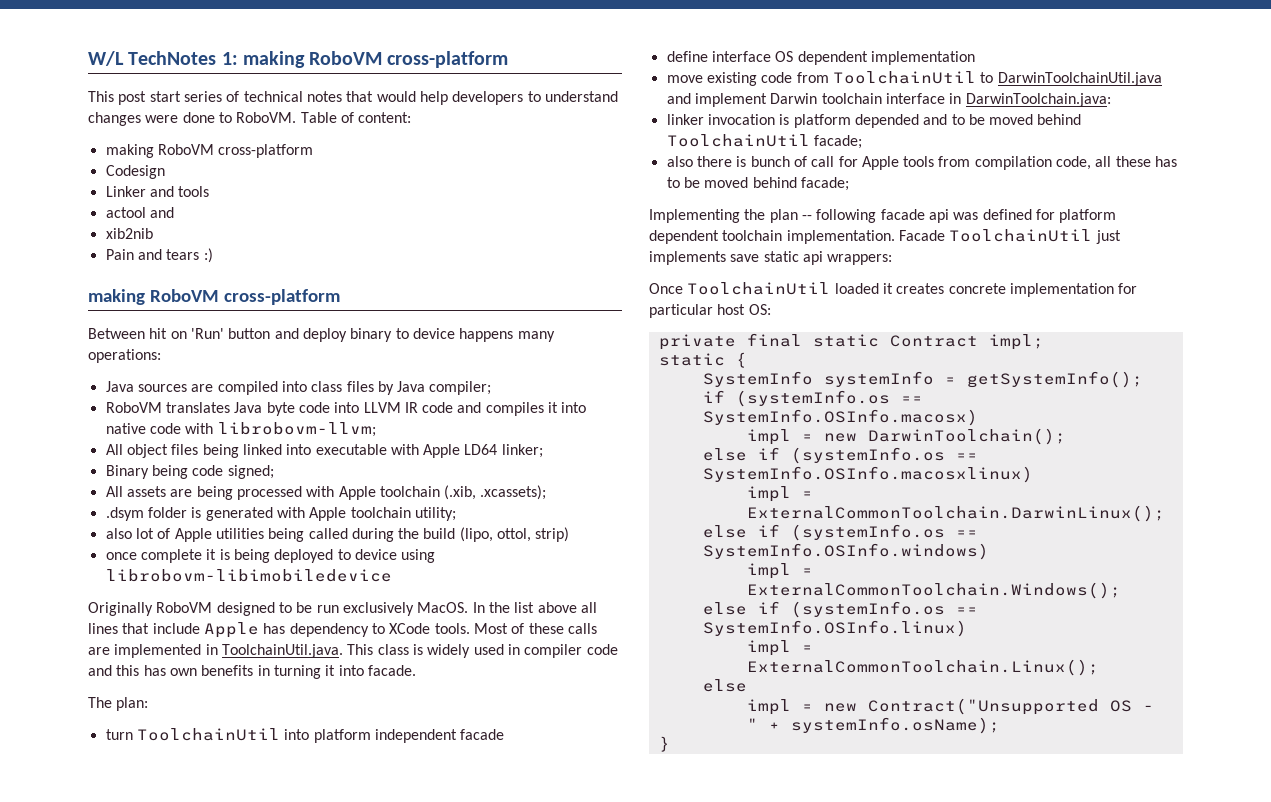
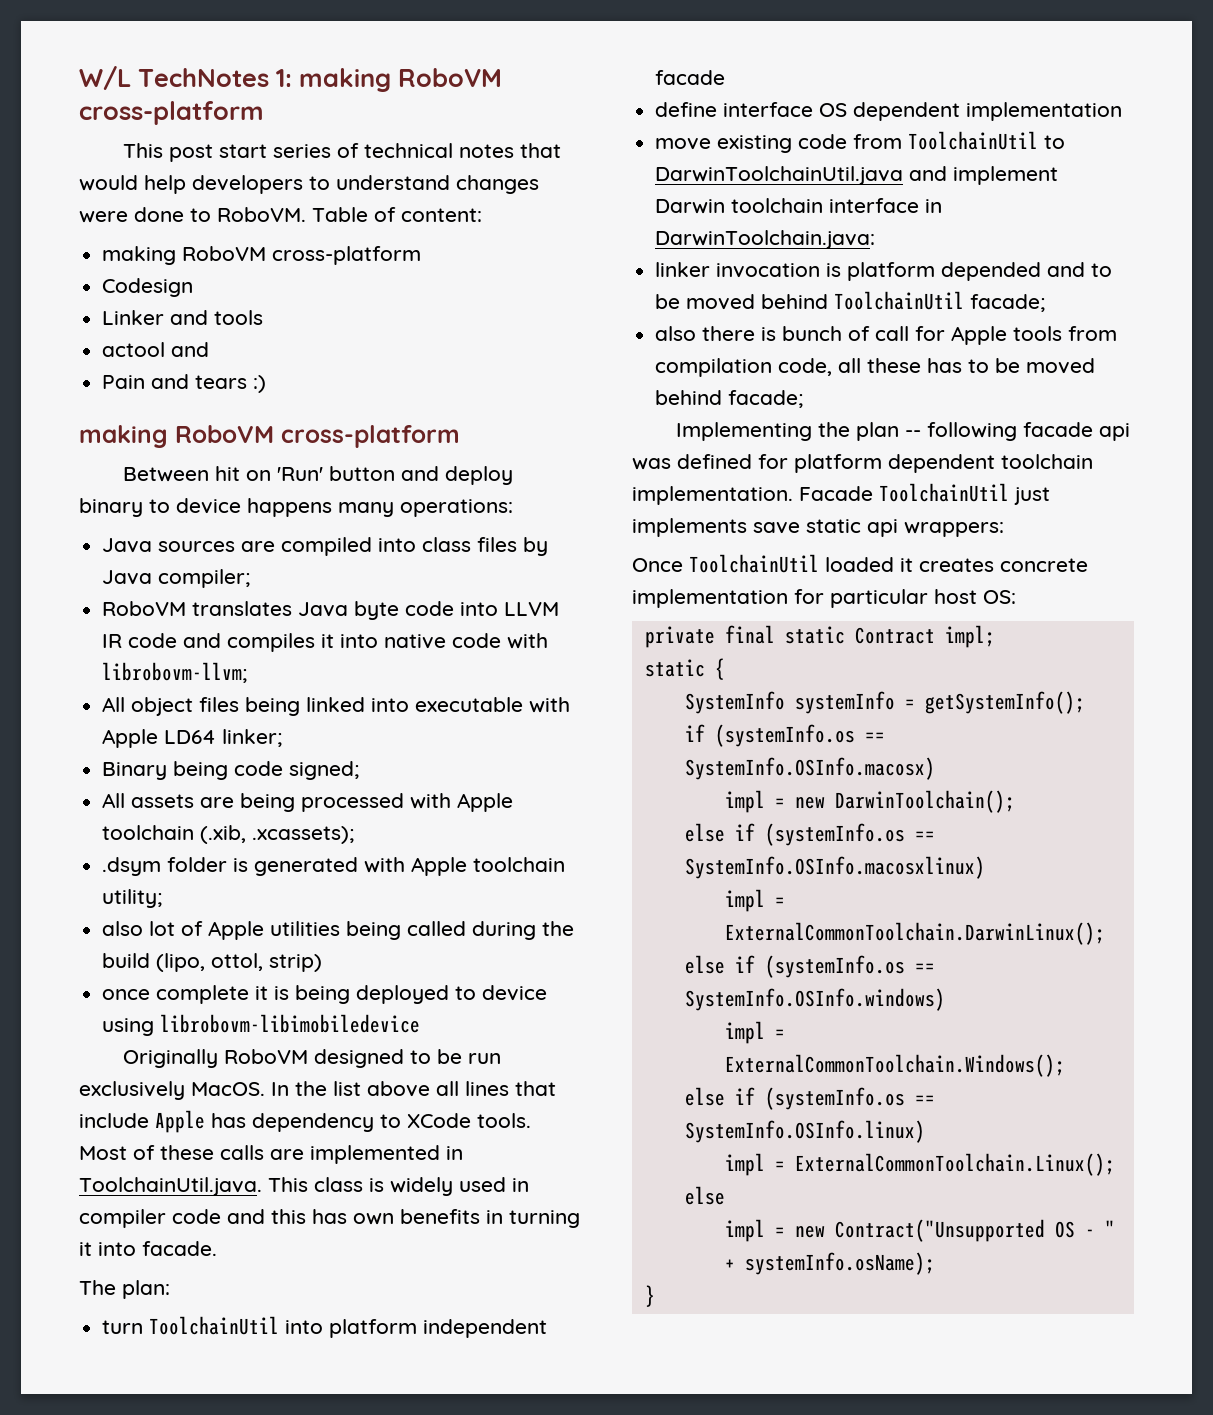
[105,228,153,239] // xib2nib -> (210, 349) none

